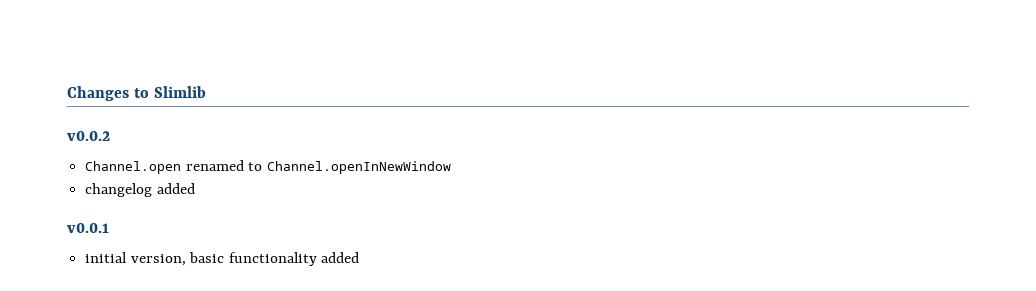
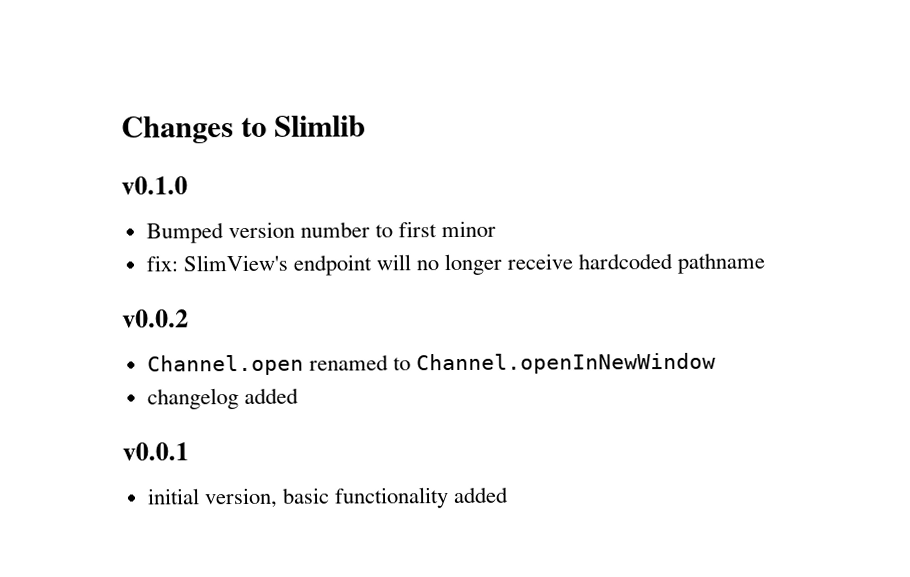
(206, 92) none -> [121,176,188,195] [145,220,497,244] [145,252,766,276] // v0.1.0 // Bumped version number to first minor // fix: SlimView's endpoint will no longer receive hardcoded pathname

